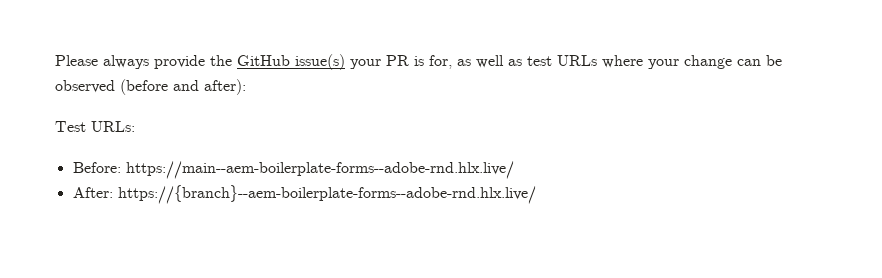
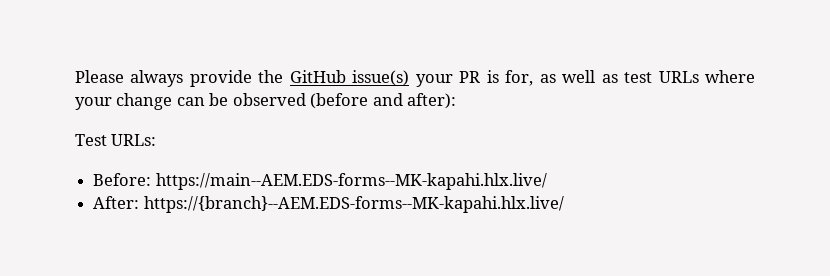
[125,161,514,179] https://main--aem-boilerplate-forms--adobe-rnd.hlx.live/ -> [155,173,547,190] https://main--AEM.EDS-forms--MK-kapahi.hlx.live/
[117,185,536,204] https://{branch}--aem-boilerplate-forms--adobe-rnd.hlx.live/ -> [143,196,564,213] https://{branch}--AEM.EDS-forms--MK-kapahi.hlx.live/

